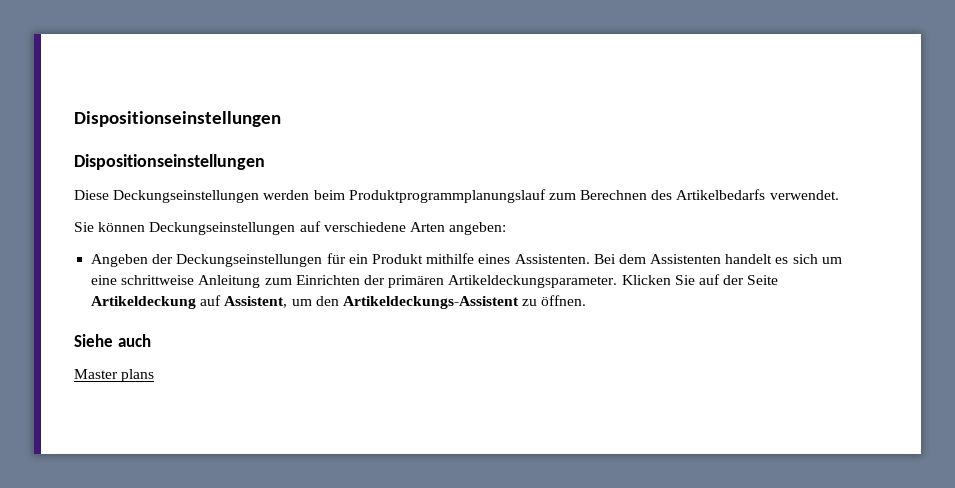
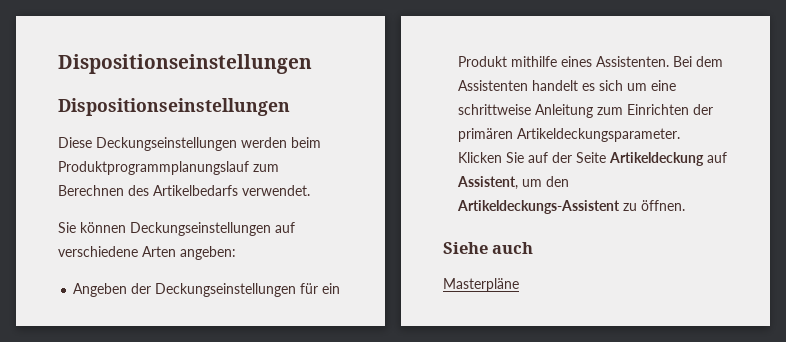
[74,369,155,382] Master plans -> [443,278,519,292] Masterpläne

